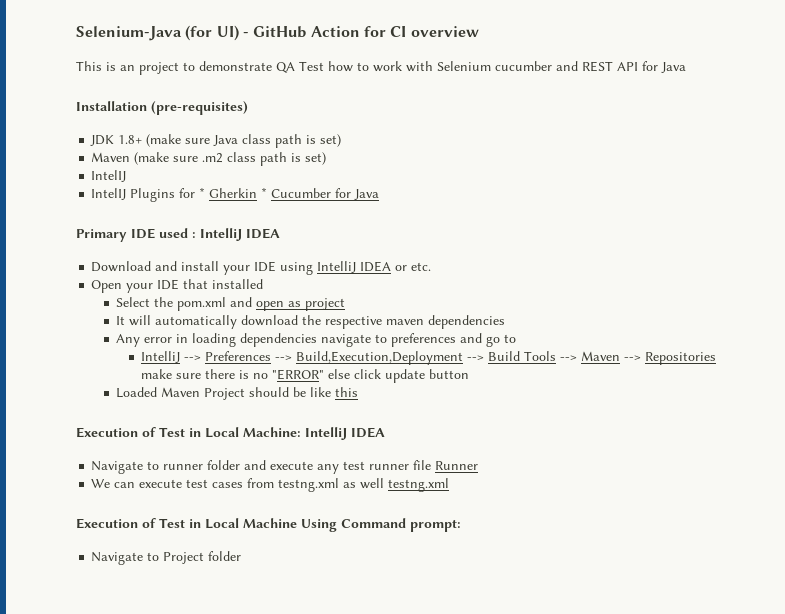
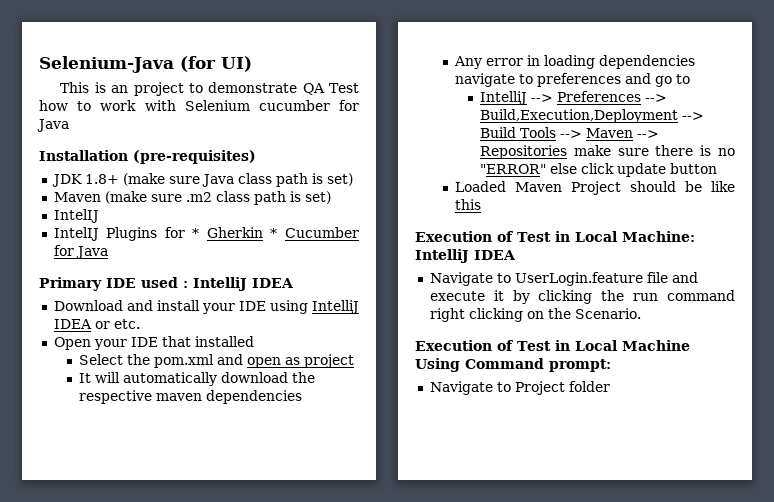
[242,26,479,38] - GitHub Action for CI overview -> (252, 64) none
[556,61,638,72] and REST API -> (330, 105) none
[163,460,479,474] [91,478,450,492] runner folder and execute any test runner file Runner // We can execute test cases from testng.xml as well testng.xml -> [514,272,698,286] [429,290,735,304] [429,308,641,322] UserLogin.feature file and execute it by clicking the run command right clicking on the Scenario.

